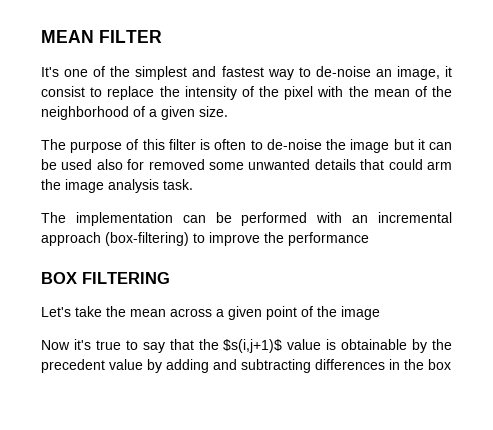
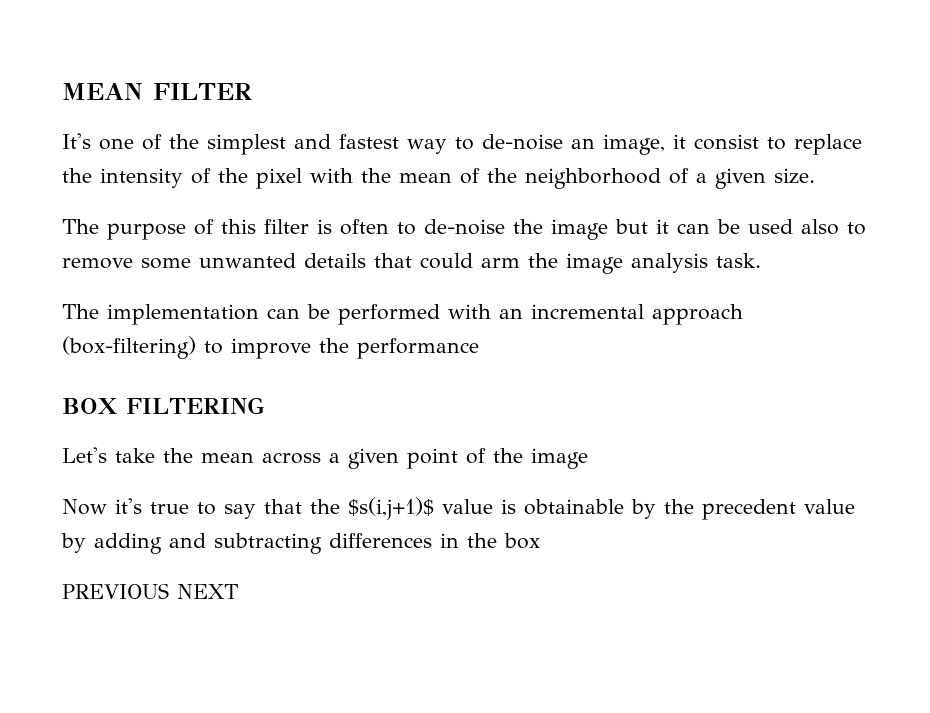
[127,159,205,170] for removed -> [847,222,866,235] [62,258,133,269] to remove
(451, 364) none -> [62,583,238,599] // PREVIOUS NEXT

